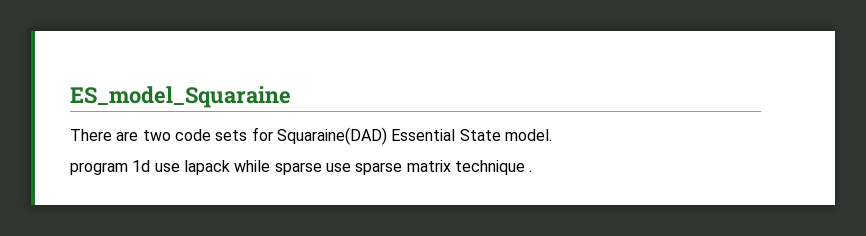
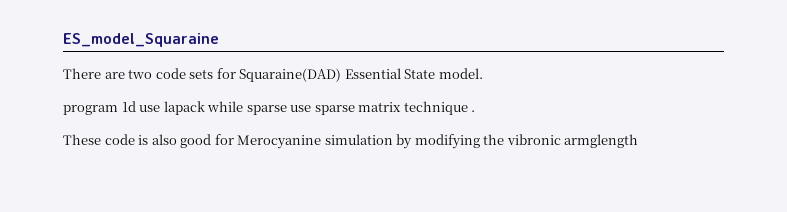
(533, 171) none -> [63,134,639,149] // These code is also good for Merocyanine simulation by modifying the vibronic armglength

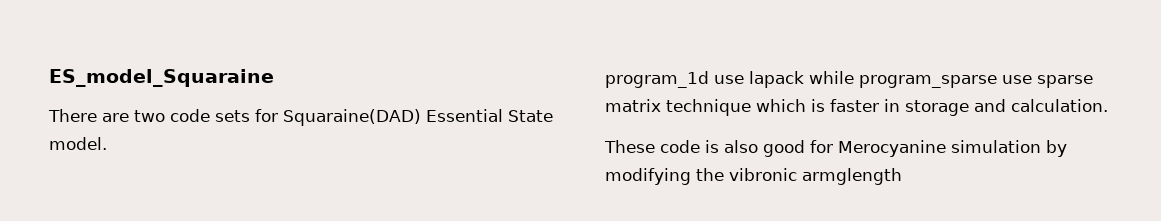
[63,101,136,115] program 1d -> [605,71,709,88] program_1d
[246,105,287,115] sparse -> [859,75,997,88] program_sparse
[471,110,476,112] . -> [756,99,1108,116] which is faster in storage and calculation.

